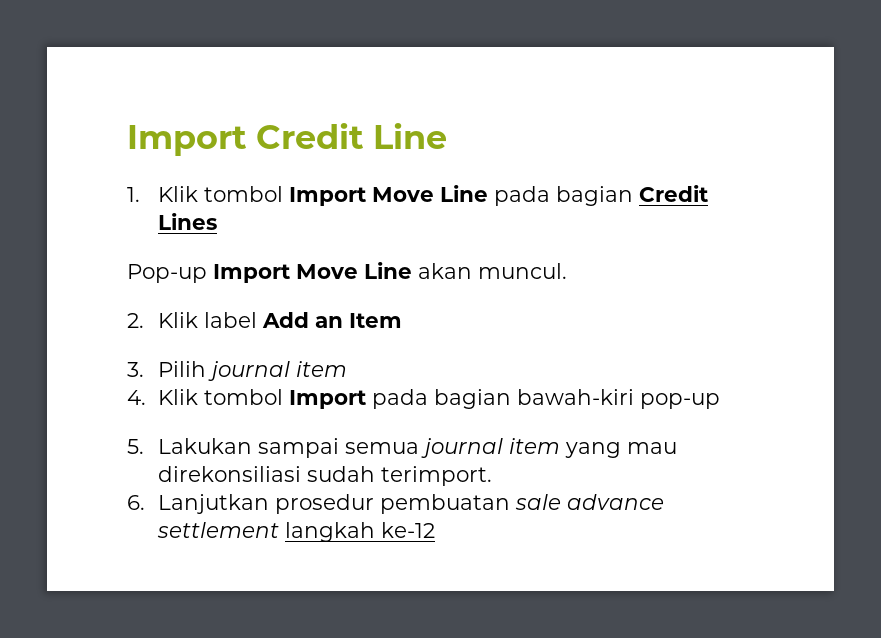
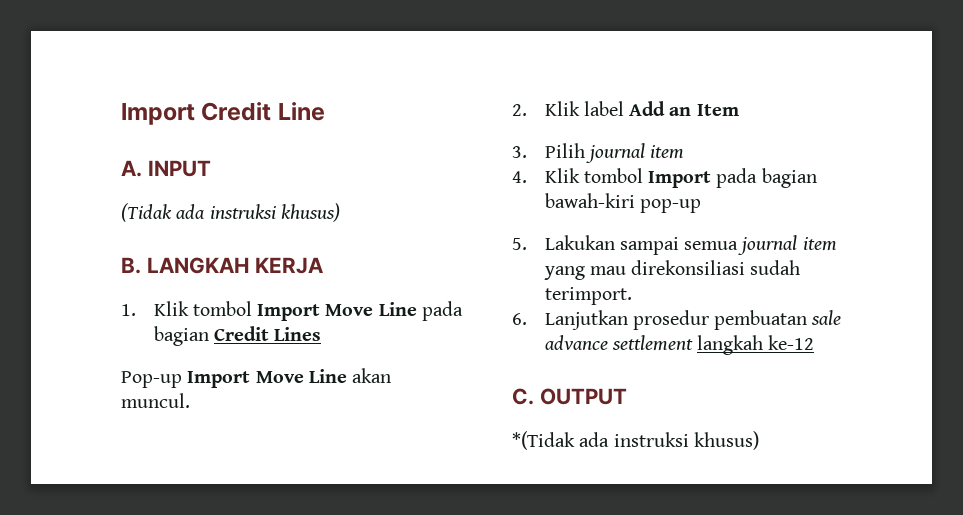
(448, 136) none -> [121,160,211,177] [121,203,340,222] [121,257,323,274] // A. INPUT // (Tidak ada instruksi khusus) // B. LANGKAH KERJA
(435, 530) none -> [512,388,627,405] [512,431,759,450] // C. OUTPUT // *(Tidak ada instruksi khusus)

